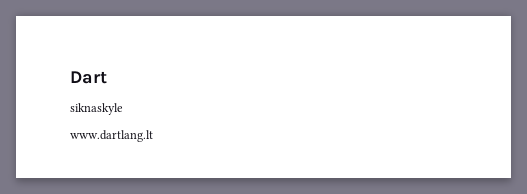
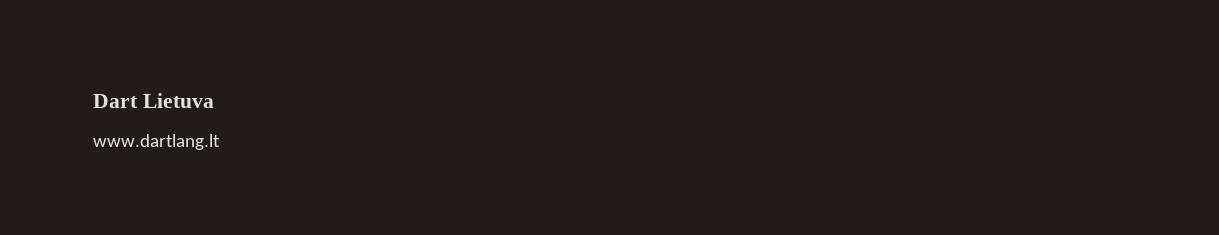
[70,103,123,115] // siknaskyle -> [142,93,214,108] Lietuva

